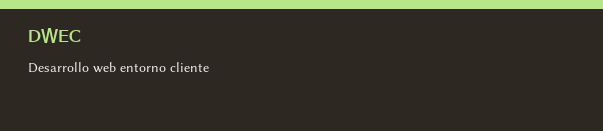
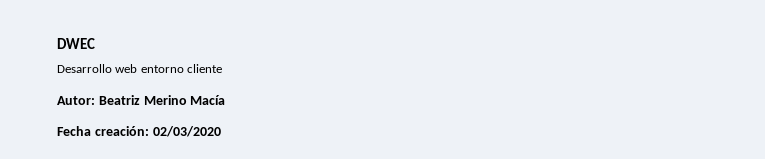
(209, 67) none -> [57,95,226,105] [57,126,221,137] // Autor: Beatriz Merino Macía // Fecha creación: 02/03/2020

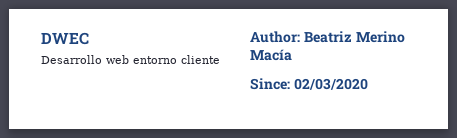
[57,96,95,105] Autor: -> [250,31,300,43] Author:
[57,126,149,136] Fecha creación: -> [250,78,290,90] Since:

